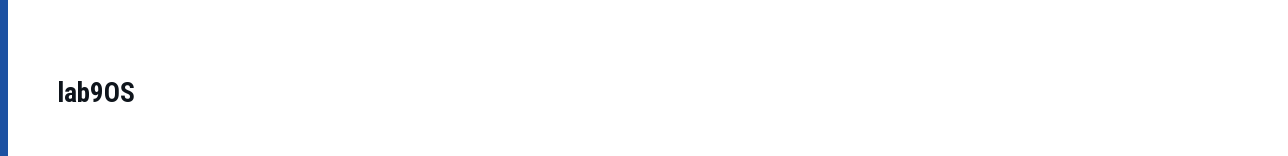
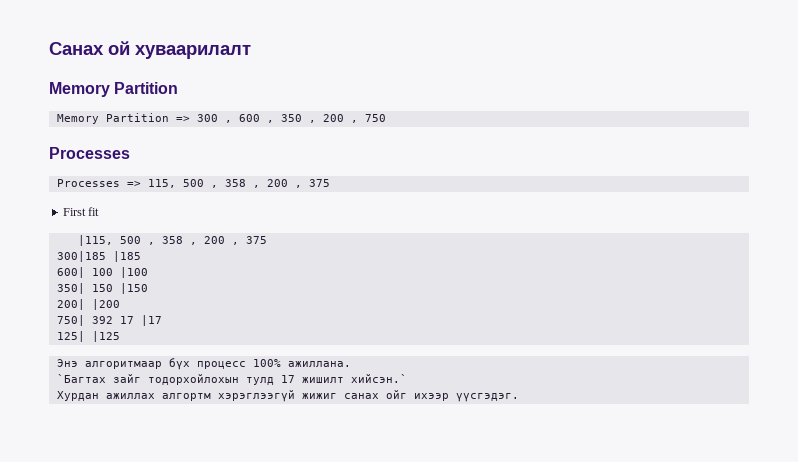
[57,81,135,102] lab9OS -> [49,41,251,59] [49,82,179,97] [56,113,386,124] [49,147,130,159] [56,179,330,188] [62,207,100,216] [77,235,267,246] [56,251,141,262] [56,267,148,278] [56,283,148,294] [56,299,120,310] [56,315,162,326] [56,331,120,342] [56,358,351,370] [56,374,407,385] [56,390,519,402] Санах ой хуваарилалт // Memory Partition // Memory Partition => 300 , 600 , 350 , 200 , 750 // Processes // Processes => 115, 500 , 358 , 200 , 375 // First fit // |115, 500 , 358 , 200 , 375 // 300|185 |185 // 600| 100 |100 // 350| 150 |150 // 200| |200 // 750| 392 17 |17 // 125| |125 // Энэ алгоритмаар бүх процесс 100% ажиллана. // `Багтах зайг тодорхойлохын тулд 17 жишилт хийсэн.` // Хурдан ажиллах алгортм хэрэглээгүй жижиг санах ойг ихээр үүсгэдэг.

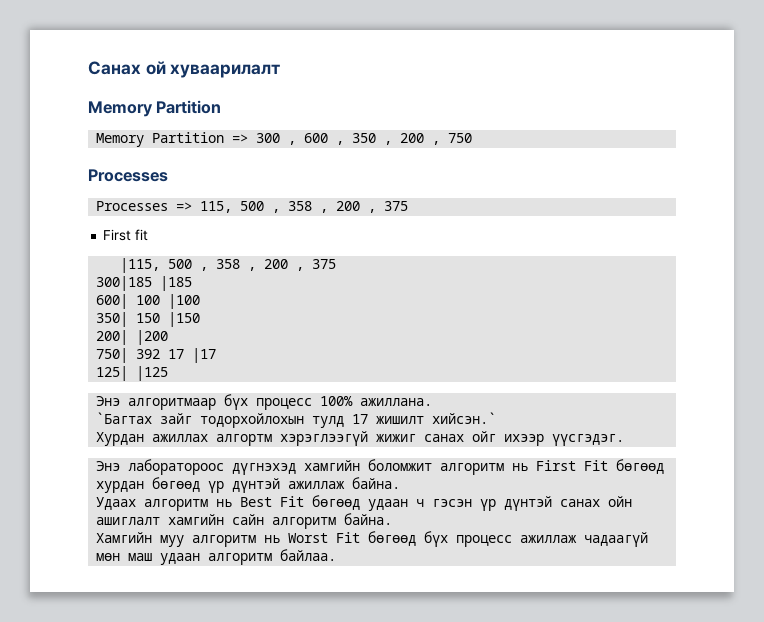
(519, 397) none -> [96,459,665,475] [96,477,401,493] [96,495,633,511] [96,513,393,529] [96,531,649,547] [96,549,337,565] // Энэ лаборатороос дүгнэхэд хамгийн боломжит алгоритм нь First Fit бөгөөд хурдан бөгөөд үр дүнтэй ажиллаж байна. // Удаах алгоритм нь Best Fit бөгөөд удаан ч гэсэн үр дүнтэй санах ойн ашиглалт хамгийн сайн алгоритм байна. // Хамгийн муу алгоритм нь Worst Fit бөгөөд бүх процесс ажиллаж чадаагүй мөн маш удаан алгоритм байлаа.

